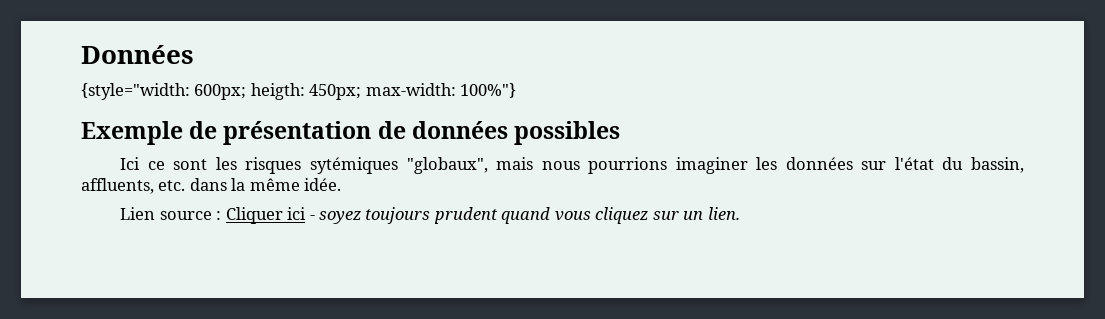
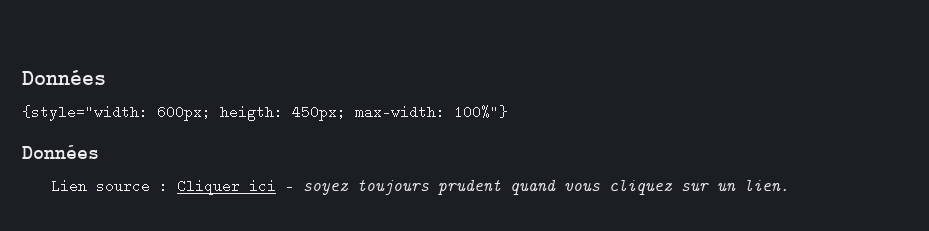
[81,121,621,145] [120,157,1024,174] [81,178,342,194] Exemple de présentation de données possibles // Ici ce sont les risques sytémiques "globaux", mais nous pourrions imaginer les données sur l'état du bassin, affluents, etc. dans la même idée. -> [22,145,99,159] Données

